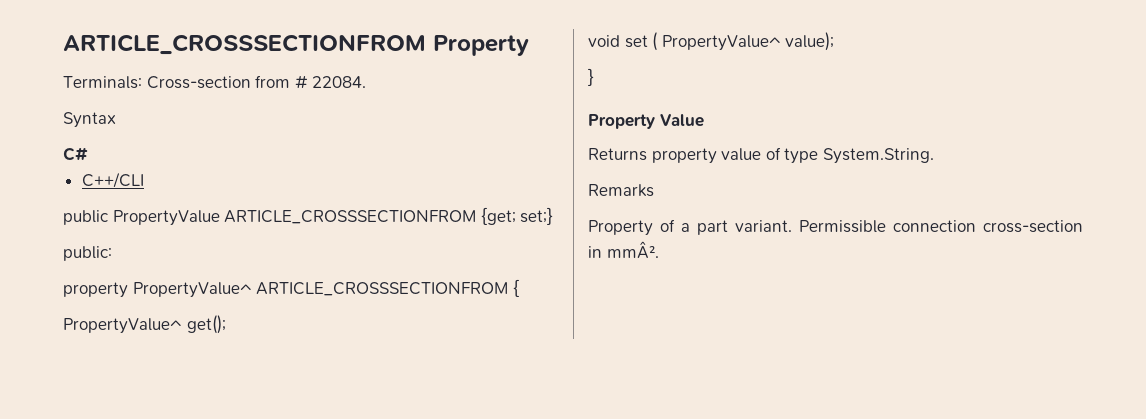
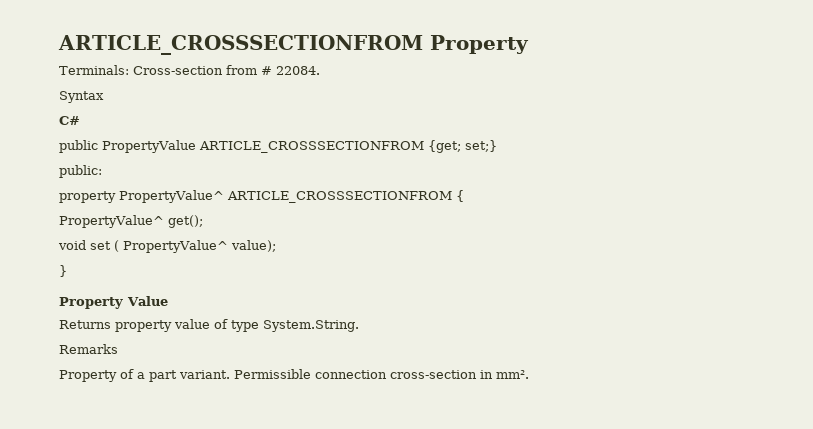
[81,172,144,188] // C++/CLI -> (80, 120) none
[606,241,659,259] mmÂ². -> [496,370,529,379] mm².

